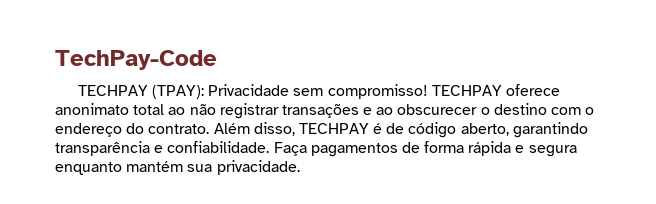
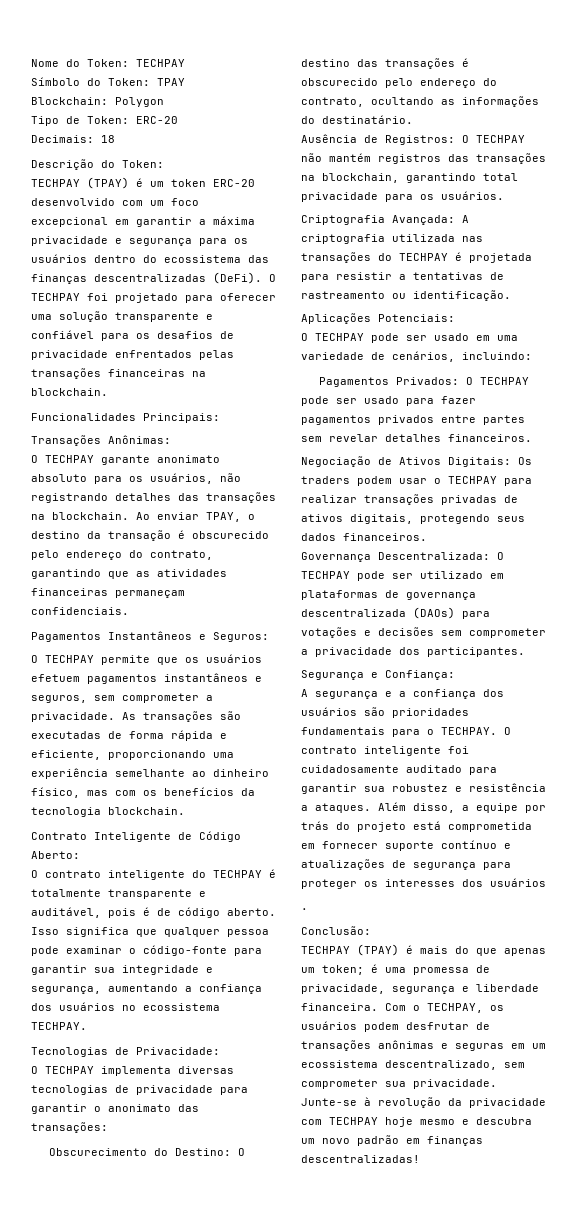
[55,50,217,70] [77,84,560,99] [55,103,595,119] [55,122,588,138] [55,141,577,157] [55,160,300,175] TechPay-Code // TECHPAY (TPAY): Privacidade sem compromisso! TECHPAY oferece anonimato total ao não registrar transações e ao obscurecer o destino com o endereço do contrato. Além disso, TECHPAY é de código aberto, garantindo transparência e confiabilidade. Faça pagamentos de forma rápida e segura enquanto mantém sua privacidade. -> [31,59,185,67] [31,77,185,86] [31,97,164,107] [31,116,178,126] [31,135,115,143] [31,159,164,170] [31,177,255,189] [31,198,199,206] [31,216,255,227] [31,236,248,246] [31,254,269,263] [31,272,276,284] [31,293,276,303] [31,311,213,322] [31,330,234,341] [31,350,234,360] [31,368,206,379] [31,388,108,396] [31,413,220,423] [31,435,171,446] [31,455,220,465] [31,473,241,484] [31,492,276,503] [31,512,255,522] [31,530,269,541] [31,550,213,560] [31,569,227,579] [31,588,185,598] [31,607,129,615] [31,631,269,642] [31,654,262,665] [31,673,262,684] [31,693,213,703] [31,711,241,722] [31,730,227,741] [31,750,234,760] [31,768,269,779] [31,787,255,798] [31,807,185,817] [31,831,241,842] [31,851,80,859] [31,869,276,880] [31,889,206,899] [31,907,276,918] [31,927,269,937] [31,945,262,956] [31,965,213,975] [31,984,262,994] [31,1002,220,1011] [31,1022,87,1030] [31,1047,220,1057] [31,1066,234,1076] [31,1085,248,1095] [31,1104,199,1114] [31,1122,108,1133] [48,1148,245,1156] [301,58,469,69] [301,78,497,88] [301,96,539,107] [301,115,413,124] [301,134,525,145] [301,153,546,164] [301,173,518,183] [301,191,504,202] [301,215,469,225] [301,234,483,244] [301,252,532,263] [301,272,504,282] [301,290,511,301] [301,313,455,324] [301,333,518,343] [301,351,532,362] [318,377,529,387] [301,396,476,406] [301,415,525,425] [301,434,532,442] [301,456,532,467] [301,476,532,486] [301,494,518,505] [301,514,525,524] [301,533,427,541] [301,552,504,562] [301,571,504,581] [301,590,476,600] [301,607,490,619] [301,627,546,638] [301,647,525,657] [301,670,455,680] [301,689,504,699] [301,707,469,718] [301,727,511,737] [301,746,469,756] [301,765,497,775] [301,783,546,794] [301,802,546,813] [301,821,532,832] [301,840,511,851] [301,859,511,870] [301,878,546,889] [301,908,308,910] [301,926,371,935] [301,944,546,956] [301,964,490,975] [301,984,539,994] [301,1003,504,1013] [301,1021,490,1032] [301,1040,546,1051] [301,1060,525,1070] [301,1079,497,1089] [301,1097,546,1108] [301,1117,532,1127] [301,1135,483,1146] [301,1155,420,1163] Nome do Token: TECHPAY // Símbolo do Token: TPAY // Blockchain: Polygon // Tipo de Token: ERC-20 // Decimais: 18 // Descrição do Token: // TECHPAY (TPAY) é um token ERC-20 desenvolvido com um foco excepcional em garantir a máxima privacidade e segurança para os usuários dentro do ecossistema das finanças descentralizadas (DeFi). O TECHPAY foi projetado para oferecer uma solução transparente e confiável para os desafios de privacidade enfrentados pelas transações financeiras na blockchain. // Funcionalidades Principais: // Transações Anônimas: // O TECHPAY garante anonimato absoluto para os usuários, não registrando detalhes das transações na blockchain. Ao enviar TPAY, o destino da transação é obscurecido pelo endereço do contrato, garantindo que as atividades financeiras permaneçam confidenciais. // Pagamentos Instantâneos e Seguros: // O TECHPAY permite que os usuários efetuem pagamentos instantâneos e seguros, sem comprometer a privacidade. As transações são executadas de forma rápida e eficiente, proporcionando uma experiência semelhante ao dinheiro físico, mas com os benefícios da tecnologia blockchain. // Contrato Inteligente de Código Aberto: // O contrato inteligente do TECHPAY é totalmente transparente e auditável, pois é de código aberto. Isso significa que qualquer pessoa pode examinar o código-fonte para garantir sua integridade e segurança, aumentando a confiança dos usuários no ecossistema TECHPAY. // Tecnologias de Privacidade: // O TECHPAY implementa diversas tecnologias de privacidade para garantir o anonimato das transações: // Obscurecimento do Destino: O destino das transações é obscurecido pelo endereço do contrato, ocultando as informações do destinatário. // Ausência de Registros: O TECHPAY não mantém registros das transações na blockchain, garantindo total privacidade para os usuários. // Criptografia Avançada: A criptografia utilizada nas transações do TECHPAY é projetada para resistir a tentativas de rastreamento ou identificação. // Aplicações Potenciais: // O TECHPAY pode ser usado em uma variedade de cenários, incluindo: // Pagamentos Privados: O TECHPAY pode ser usado para fazer pagamentos privados entre partes sem revelar detalhes financeiros. // Negociação de Ativos Digitais: Os traders podem usar o TECHPAY para realizar transações privadas de ativos digitais, protegendo seus dados financeiros. // Governança Descentralizada: O TECHPAY pode ser utilizado em plataformas de governança descentralizada (DAOs) para votações e decisões sem comprometer a privacidade dos participantes. // Segurança e Confiança: // A segurança e a confiança dos usuários são prioridades fundamentais para o TECHPAY. O contrato inteligente foi cuidadosamente auditado para garantir sua robustez e resistência a ataques. Além disso, a equipe por trás do projeto está comprometida em fornecer suporte contínuo e atualizações de segurança para proteger os interesses dos usuários // . // Conclusão: // TECHPAY (TPAY) é mais do que apenas um token; é uma promessa de privacidade, segurança e liberdade financeira. Com o TECHPAY, os usuários podem desfrutar de transações anônimas e seguras em um ecossistema descentralizado, sem comprometer sua privacidade. Junte-se à revolução da privacidade com TECHPAY hoje mesmo e descubra um novo padrão em finanças descentralizadas!

